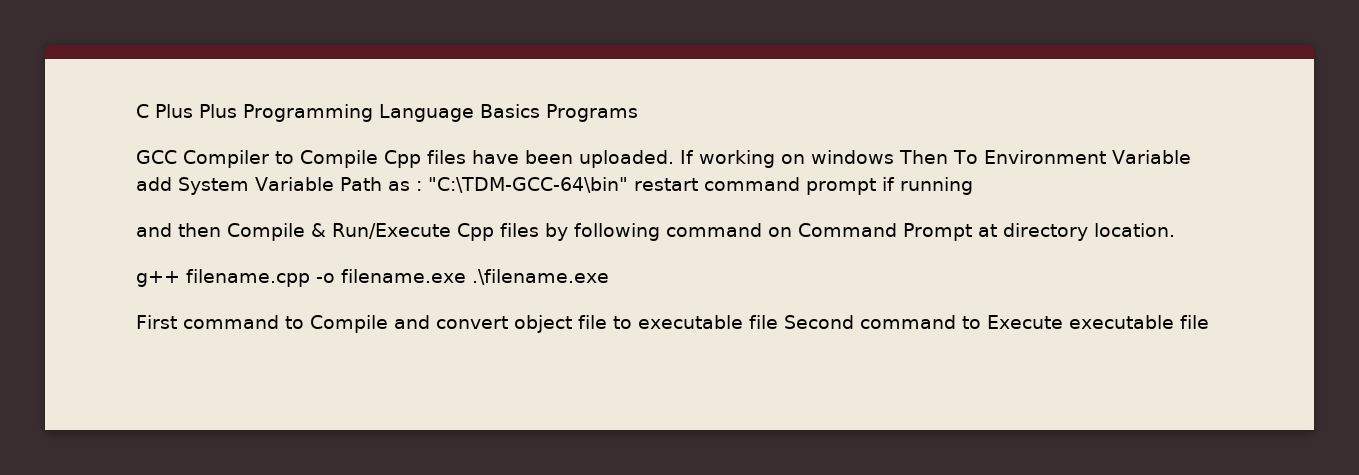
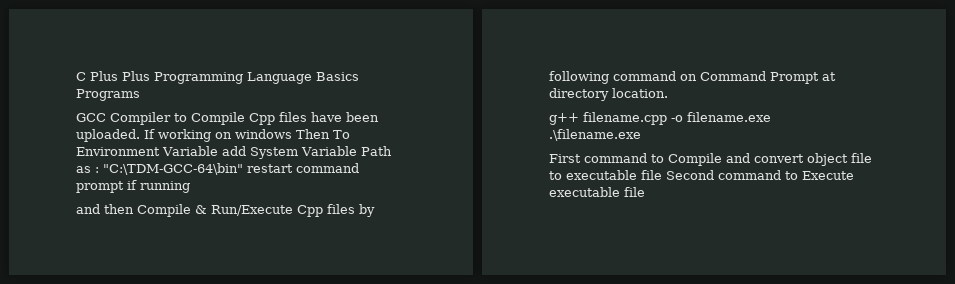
(466, 276) none -> (771, 117) //

